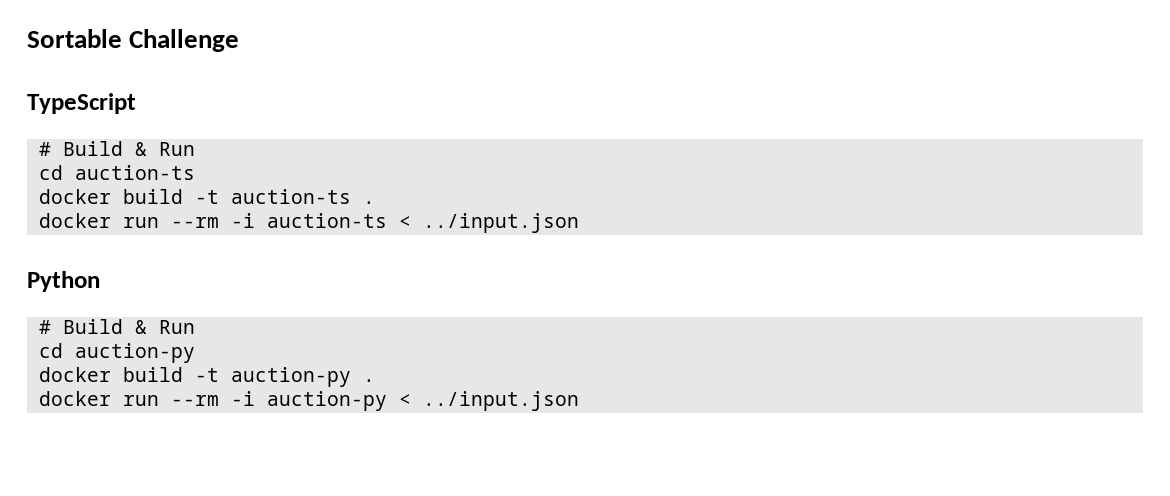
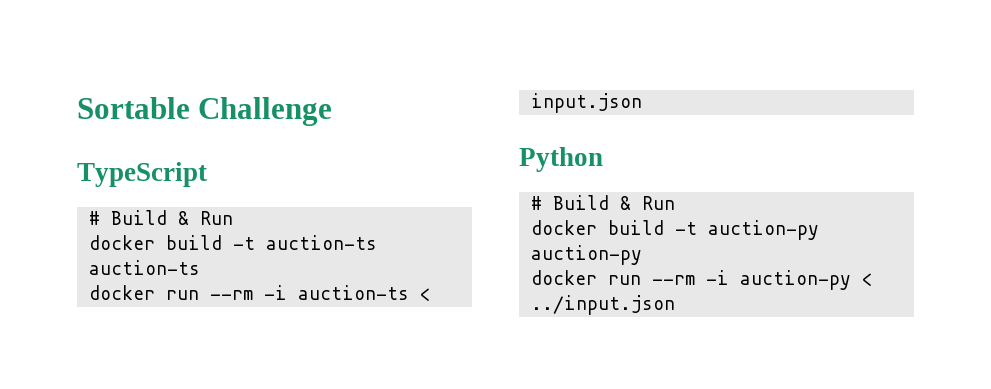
[38,165,195,180] // cd auction-ts -> (233, 218) none
[362,201,375,204] . -> [89,260,200,275] auction-ts
[422,213,579,233] ../input.json -> [531,93,642,113] input.json
[38,343,195,363] // cd auction-py -> (675, 203) none
[362,379,375,382] . -> [531,245,642,265] auction-py

